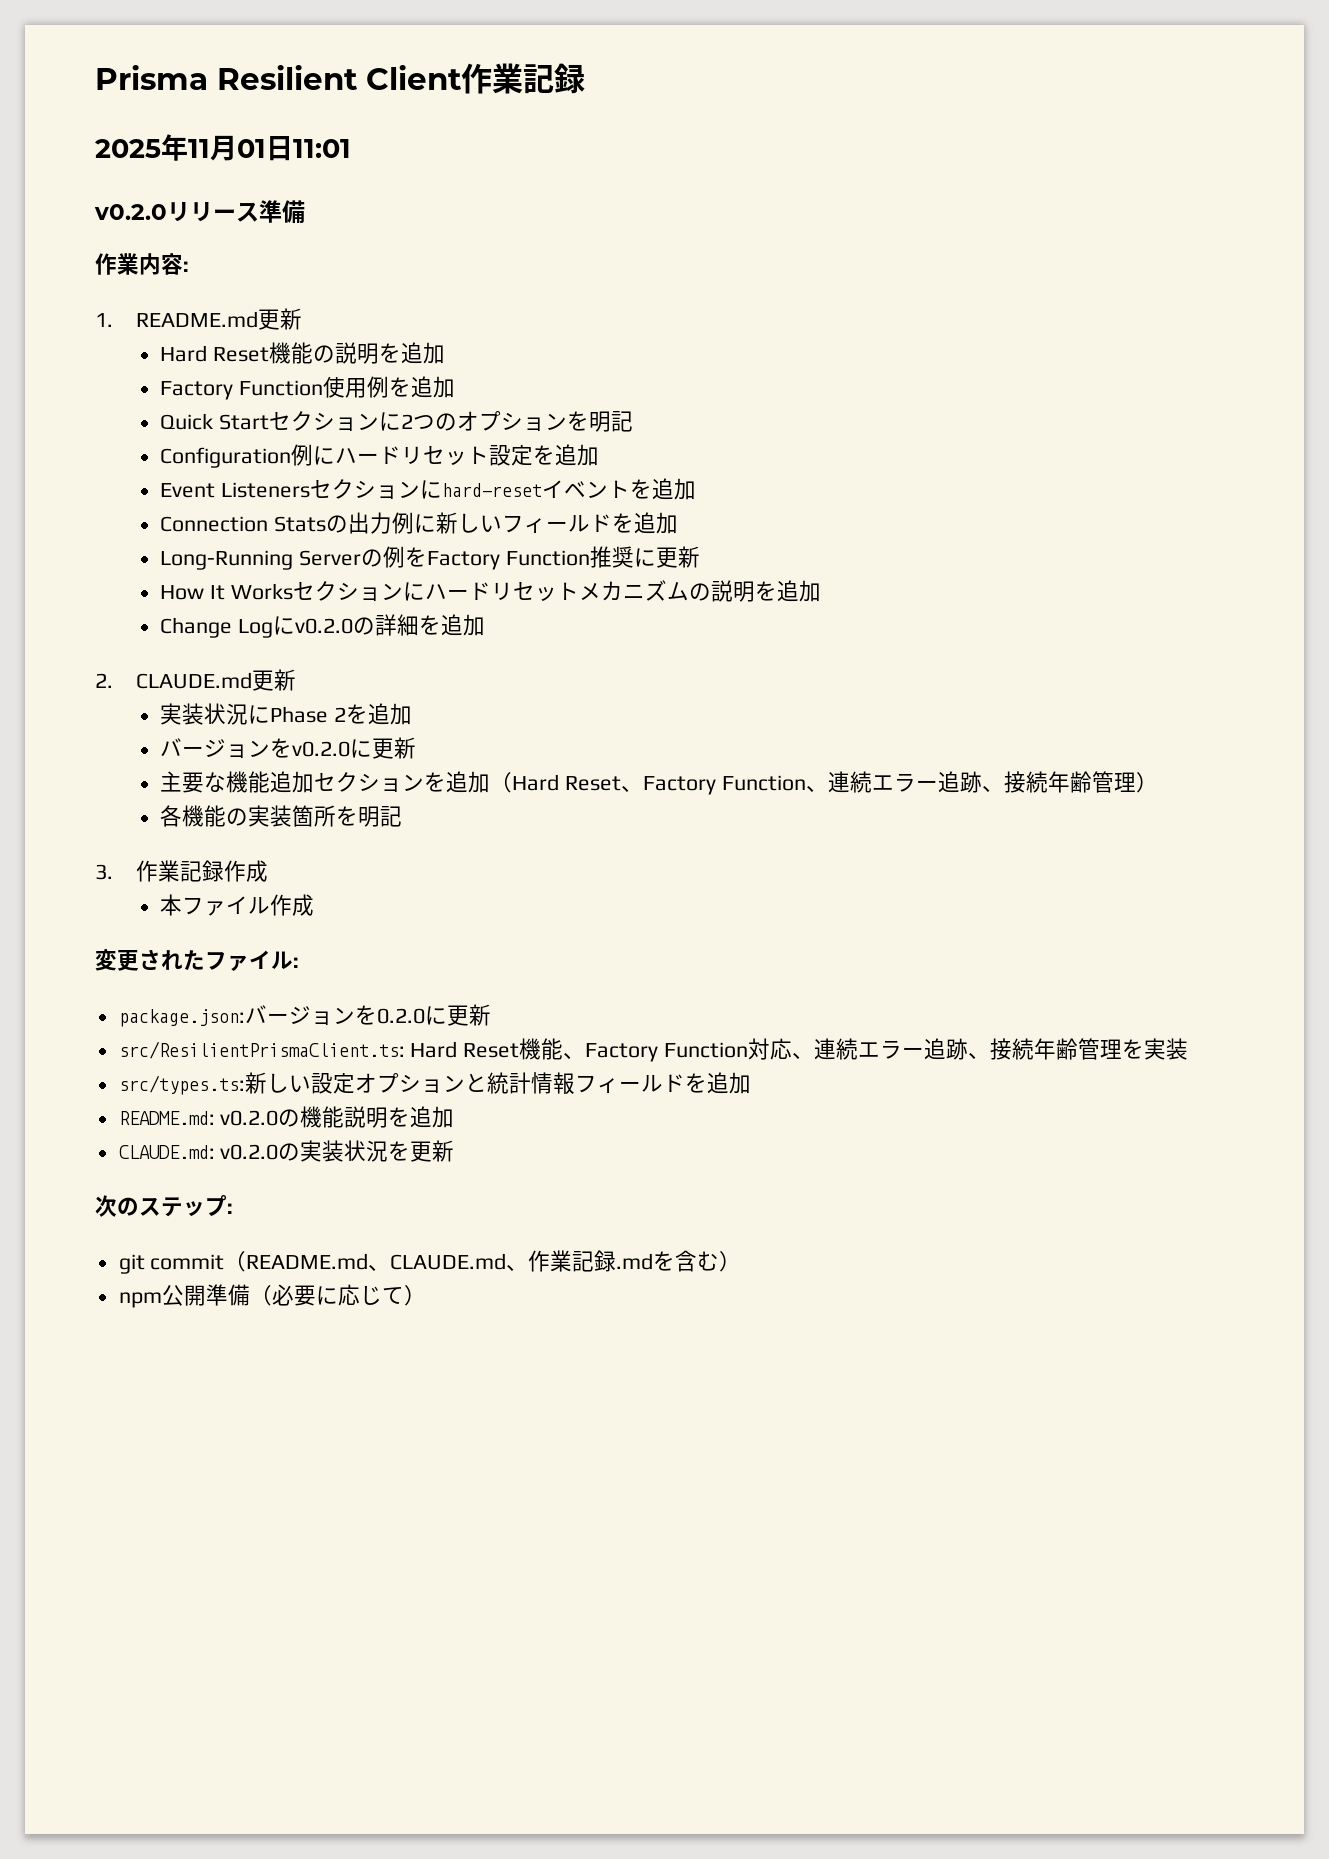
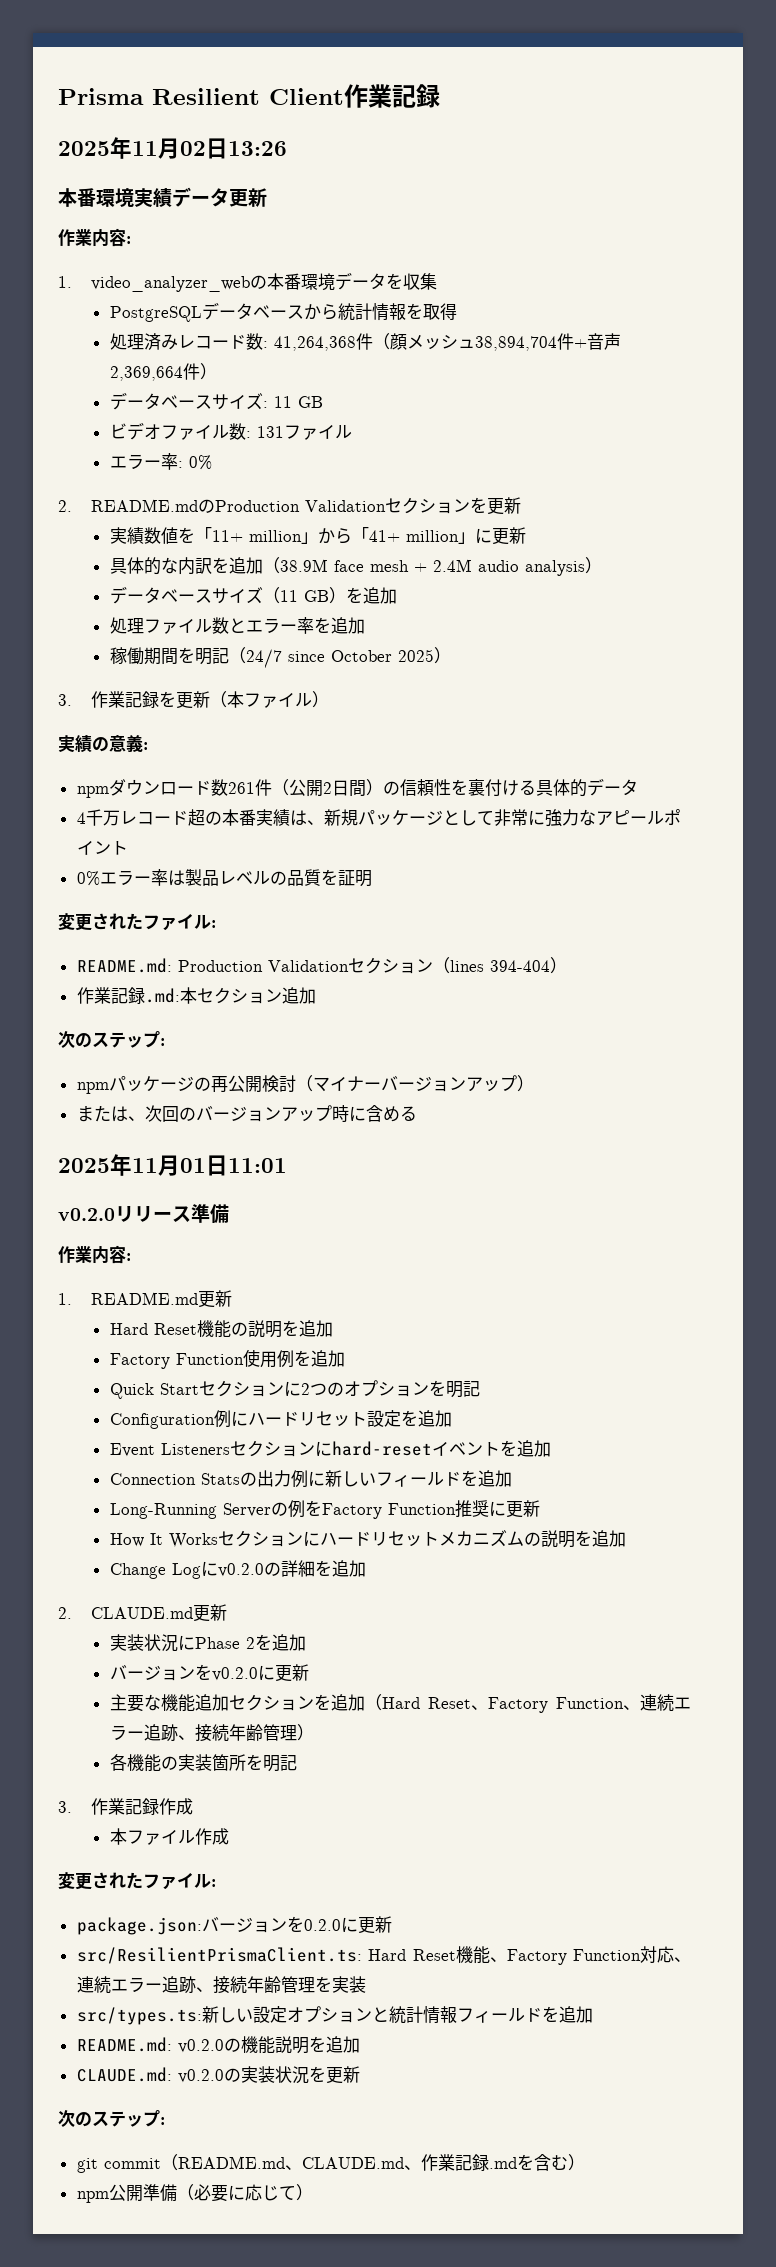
(585, 78) none -> [58,137,287,159] [58,187,267,207] [58,228,131,247] [58,272,437,292] [109,302,457,322] [109,333,621,351] [109,363,217,381] [109,392,323,410] [109,422,352,440] [109,453,212,470] [58,497,521,515] [109,527,526,545] [109,557,602,576] [109,586,397,604] [109,617,365,634] [109,647,451,668] [58,691,329,709] [58,735,148,753] [76,778,638,798] [76,809,681,827] [76,841,128,855] [76,869,372,887] [58,913,216,931] [76,957,567,974] [76,987,316,1004] [58,1031,165,1048] [76,1075,534,1094] [76,1105,417,1122] // 2025年11月02日13:26 // 本番環境実績データ更新 // 作業内容: // 1. video_analyzer_webの本番環境データを収集 // PostgreSQLデータベースから統計情報を取得 // 処理済みレコード数: 41,264,368件（顔メッシュ38,894,704件+音声2,369,664件） // データベースサイズ: 11 GB // ビデオファイル数: 131ファイル // エラー率: 0% // 2. README.mdのProduction Validationセクションを更新 // 実績数値を「11+ million」から「41+ million」に更新 // 具体的な内訳を追加（38.9M face mesh + 2.4M audio analysis） // データベースサイズ（11 GB）を追加 // 処理ファイル数とエラー率を追加 // 稼働期間を明記（24/7 since October 2025） // 3.作業記録を更新（本ファイル） // 実績の意義: // npmダウンロード数261件（公開2日間）の信頼性を裏付ける具体的データ // 4千万レコード超の本番実績は、新規パッケージとして非常に強力なアピールポイント // 0%エラー率は製品レベルの品質を証明 // 変更されたファイル: // README.md: Production Validationセクション（lines 394-404） // 作業記録.md:本セクション追加 // 次のステップ: // npmパッケージの再公開検討（マイナーバージョンアップ） // または、次回のバージョンアップ時に含める

